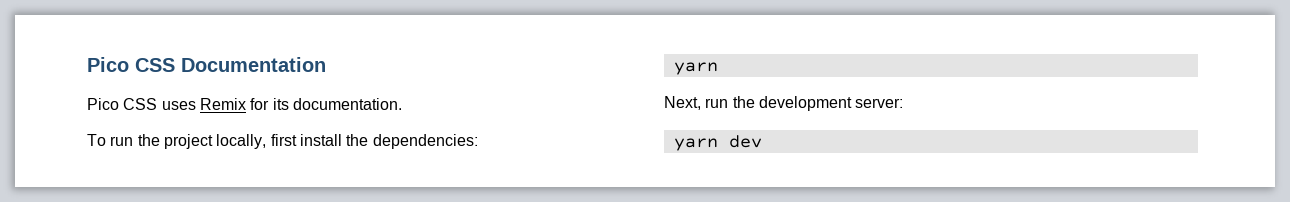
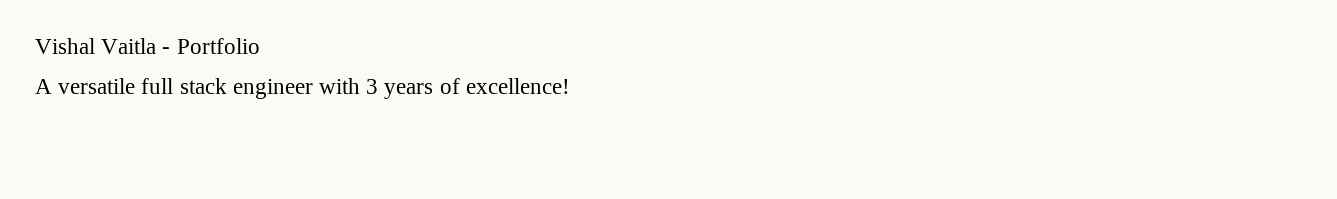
[87,57,326,72] [87,98,402,110] [87,134,478,149] [673,62,718,75] [664,96,904,111] [673,135,762,151] Pico CSS Documentation // Pico CSS uses Remix for its documentation. // To run the project locally, first install the dependencies: // yarn // Next, run the development server: // yarn dev -> [35,38,260,54] [35,78,570,99] Vishal Vaitla - Portfolio // A versatile full stack engineer with 3 years of excellence!

